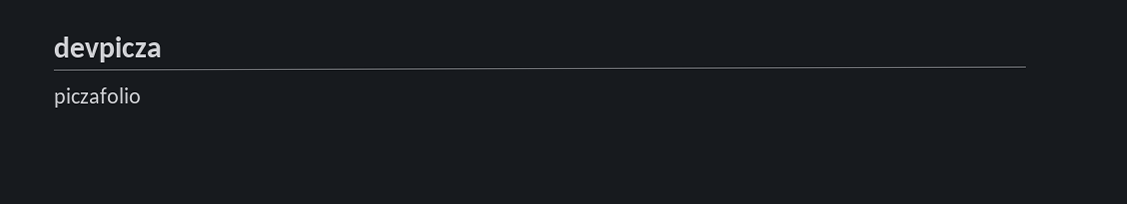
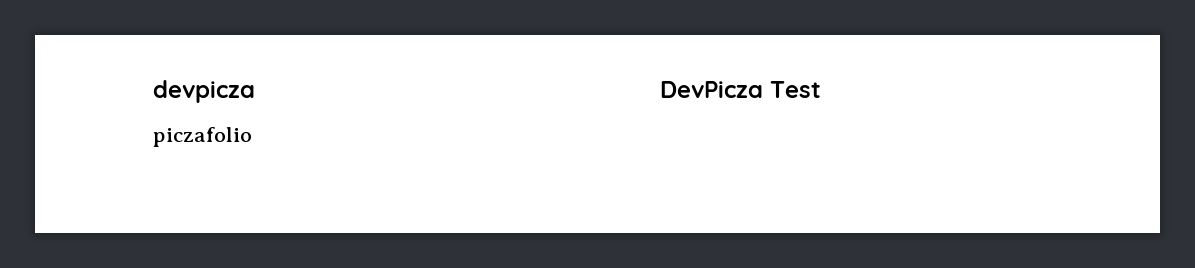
(142, 97) none -> [660,81,821,98] // DevPicza Test

